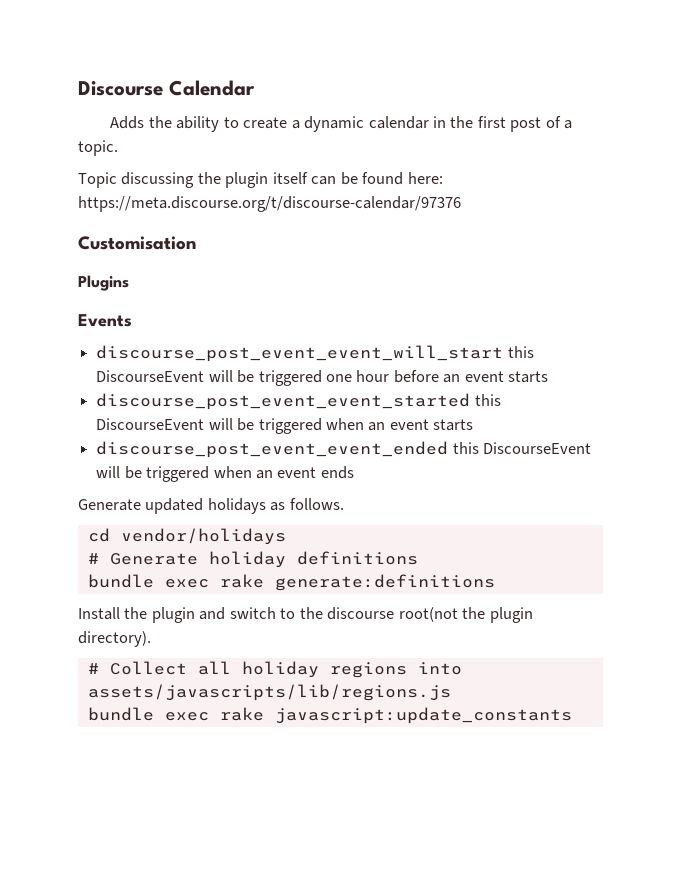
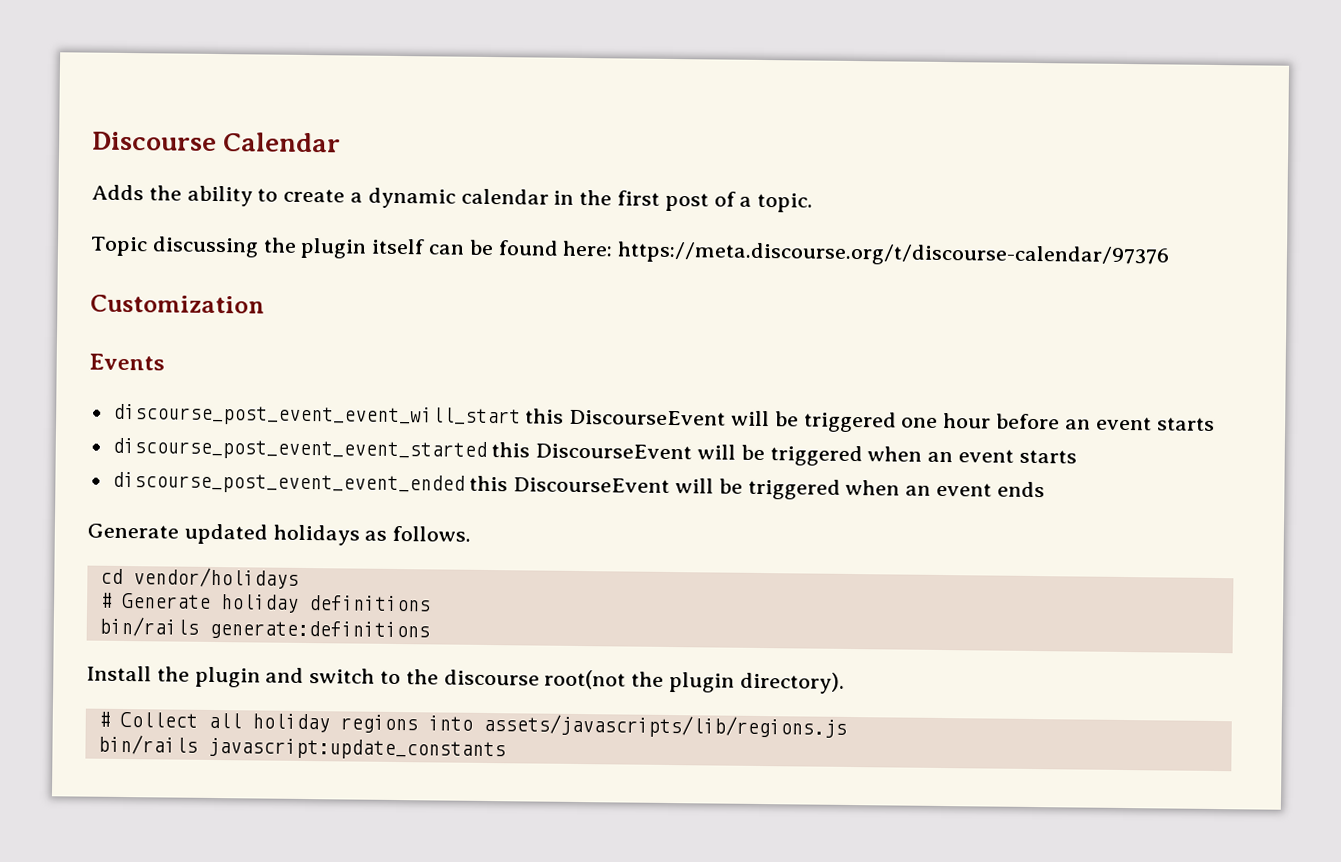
[78,236,196,250] [78,275,129,291] Customisation // Plugins -> [90,294,265,314] Customization
[87,574,264,588] bundle exec rake -> [98,616,199,637] bin/rails
[87,707,264,721] bundle exec rake -> [97,734,198,755] bin/rails

